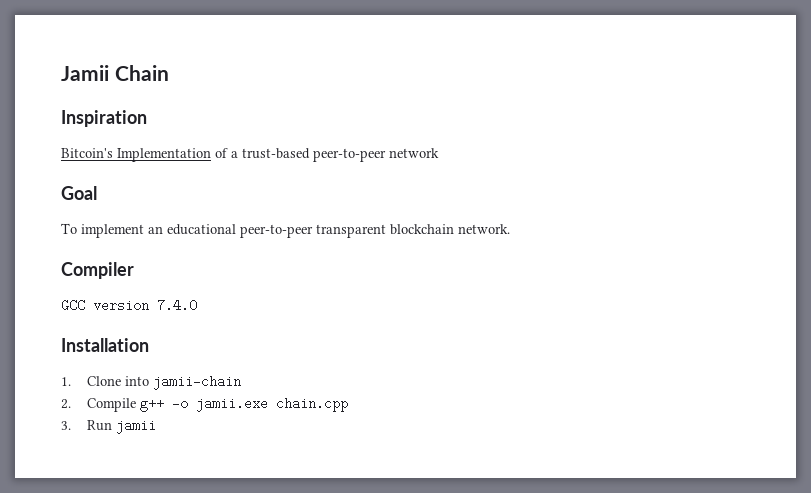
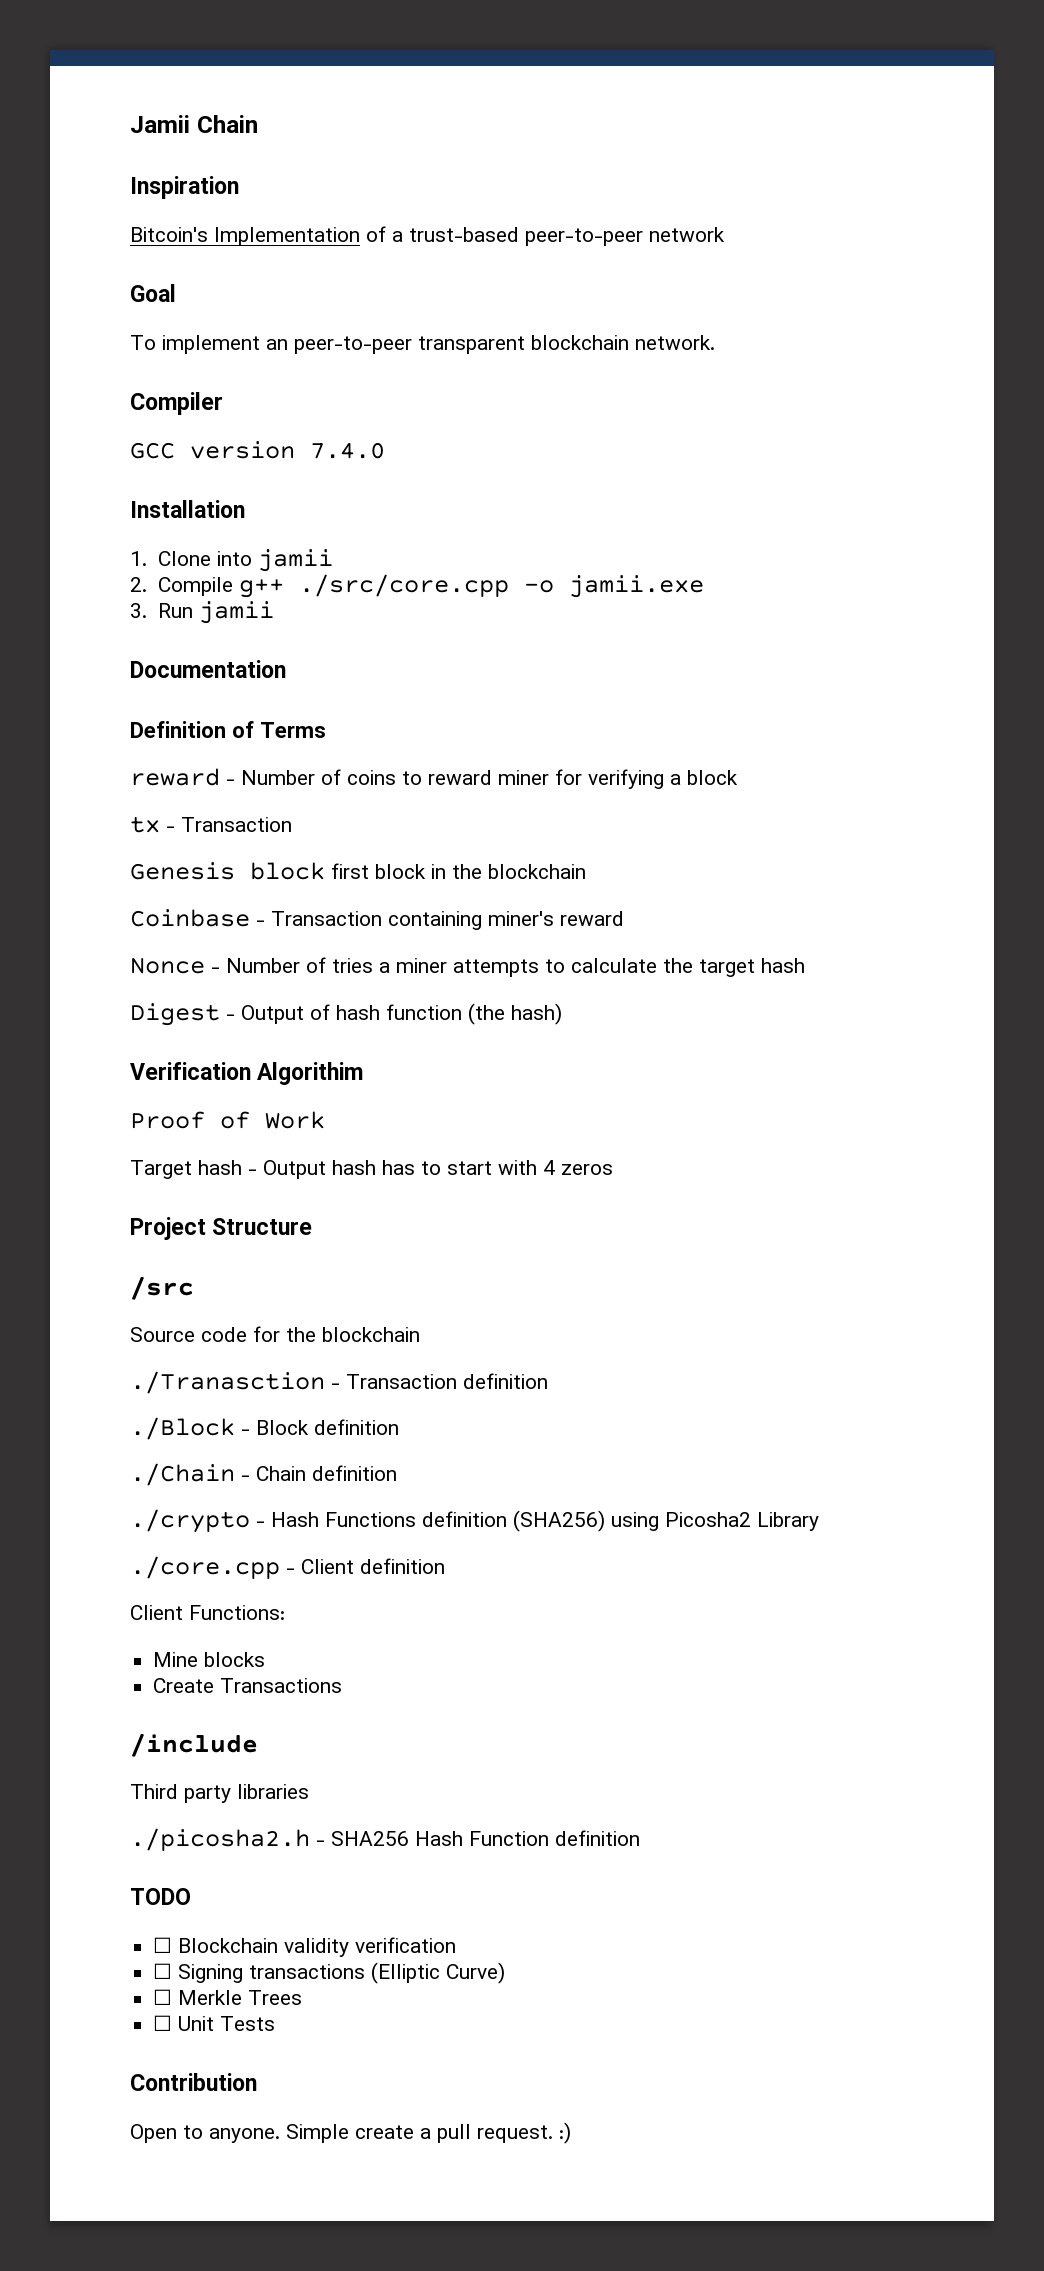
[167,224,236,235] educational -> (288, 344) none
[152,375,241,390] jamii-chain -> [257,549,333,572] jamii
(164, 404) none -> [298,574,509,597] ./src/core.cpp
[275,397,348,412] chain.cpp -> (704, 586) none
(156, 426) none -> [130,660,286,678] [130,721,326,738] [130,768,738,789] [130,816,292,833] [130,862,586,880] [130,909,624,930] [130,957,805,977] [130,1003,562,1026] [130,1062,364,1085] [130,1111,325,1129] [130,1160,613,1179] [130,1217,313,1240] [130,1276,194,1300] [130,1326,420,1342] [130,1371,548,1394] [130,1417,399,1440] [130,1463,397,1486] [130,1509,819,1533] [130,1556,445,1579] [130,1605,285,1620] [153,1652,266,1667] [153,1678,343,1693] [130,1733,258,1757] [130,1784,309,1803] [130,1828,640,1851] [130,1888,191,1905] [153,1937,457,1957] [153,1962,506,1984] [153,1989,303,2005] [153,2015,276,2031] [130,2073,257,2091] [130,2122,571,2144] // Documentation // Definition of Terms // reward - Number of coins to reward miner for verifying a block // tx - Transaction // Genesis block first block in the blockchain // Coinbase - Transaction containing miner's reward // Nonce - Number of tries a miner attempts to calculate the target hash // Digest - Output of hash function (the hash) // Verification Algorithim // Proof of Work // Target hash - Output hash has to start with 4 zeros // Project Structure // /src // Source code for the blockchain // ./Tranasction - Transaction definition // ./Block - Block definition // ./Chain - Chain definition // ./crypto - Hash Functions definition (SHA256) using Picosha2 Library // ./core.cpp - Client definition // Client Functions: // Mine blocks // Create Transactions // /include // Third party libraries // ./picosha2.h - SHA256 Hash Function definition // TODO // ☐ Blockchain validity verification // ☐ Signing transactions (Elliptic Curve) // ☐ Merkle Trees // ☐ Unit Tests // Contribution // Open to anyone. Simple create a pull request. :)

